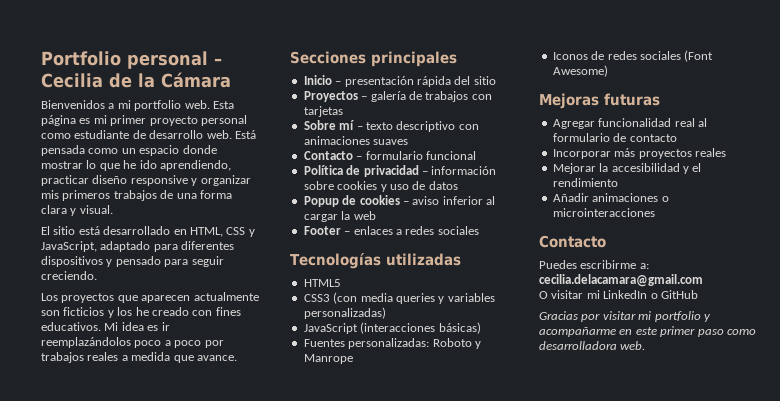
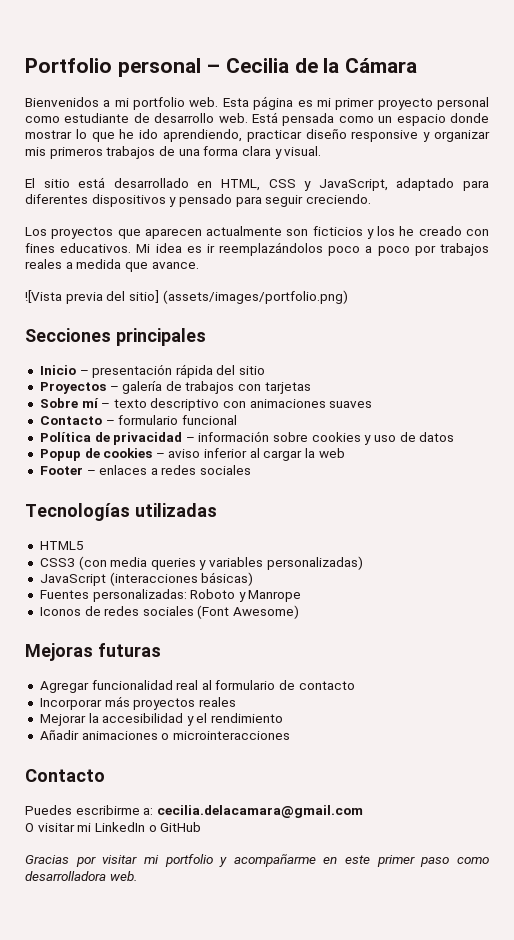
(237, 358) none -> [25,290,348,304] // ![Vista previa del sitio] (assets/images/portfolio.png)

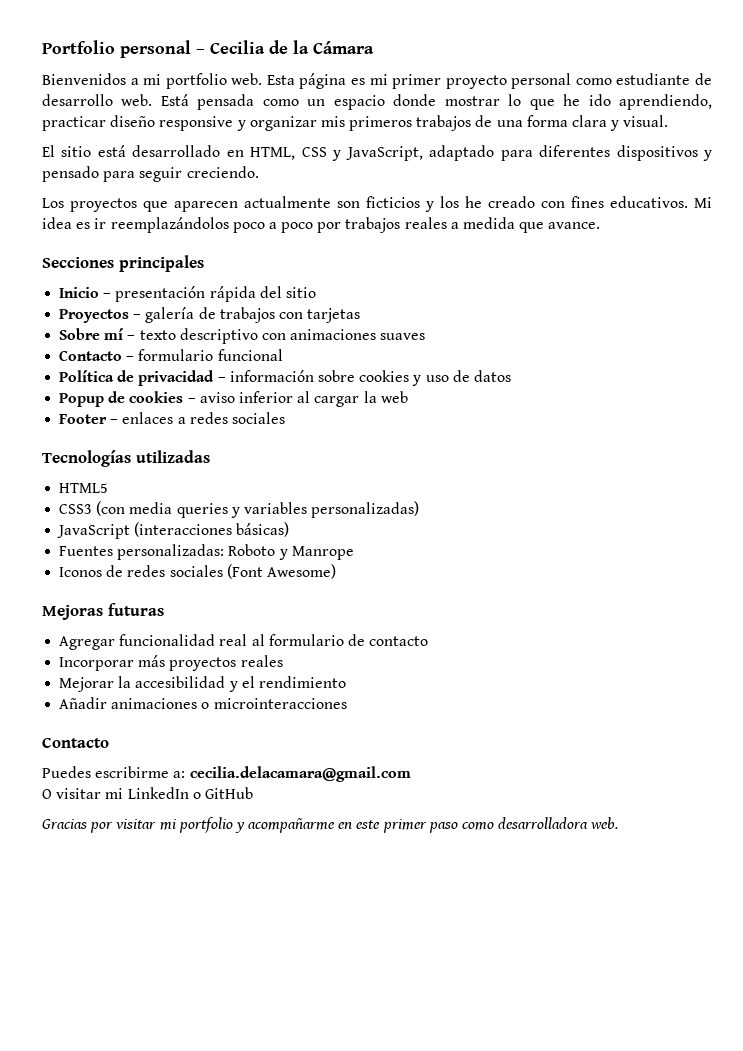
[25,290,348,304] // ![Vista previa del sitio] (assets/images/portfolio.png) -> (601, 225) none

